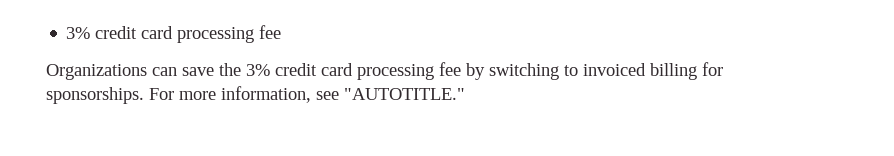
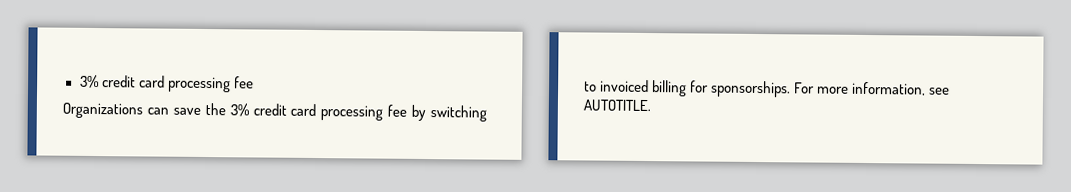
[344,88,465,100] "AUTOTITLE." -> [583,99,651,112] AUTOTITLE.

